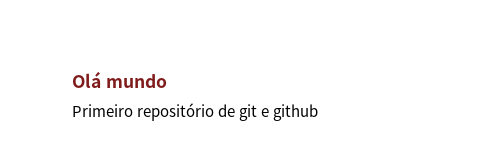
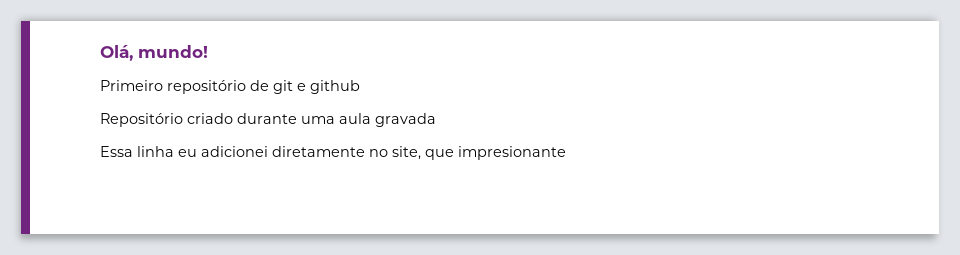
[72,71,167,88] Olá mundo -> [100,45,208,61] Olá, mundo!
(319, 112) none -> [100,113,436,127] [100,146,566,160] // Repositório criado durante uma aula gravada // Essa linha eu adicionei diretamente no site, que impresionante

